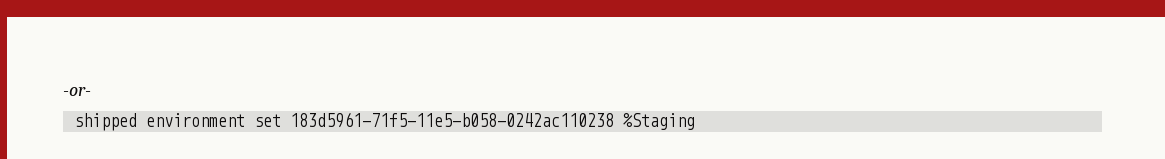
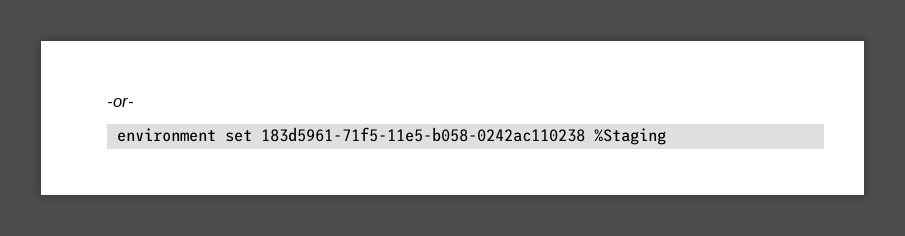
[74,113,138,131] shipped -> (134, 102) none

